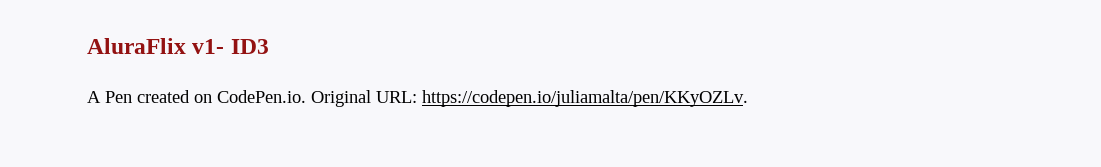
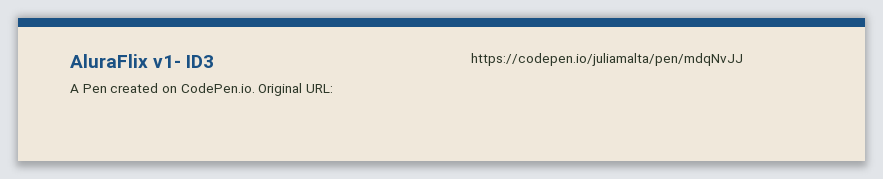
[422,90,748,107] https://codepen.io/juliamalta/pen/KKyOZLv. -> [471,53,743,66] https://codepen.io/juliamalta/pen/mdqNvJJ

